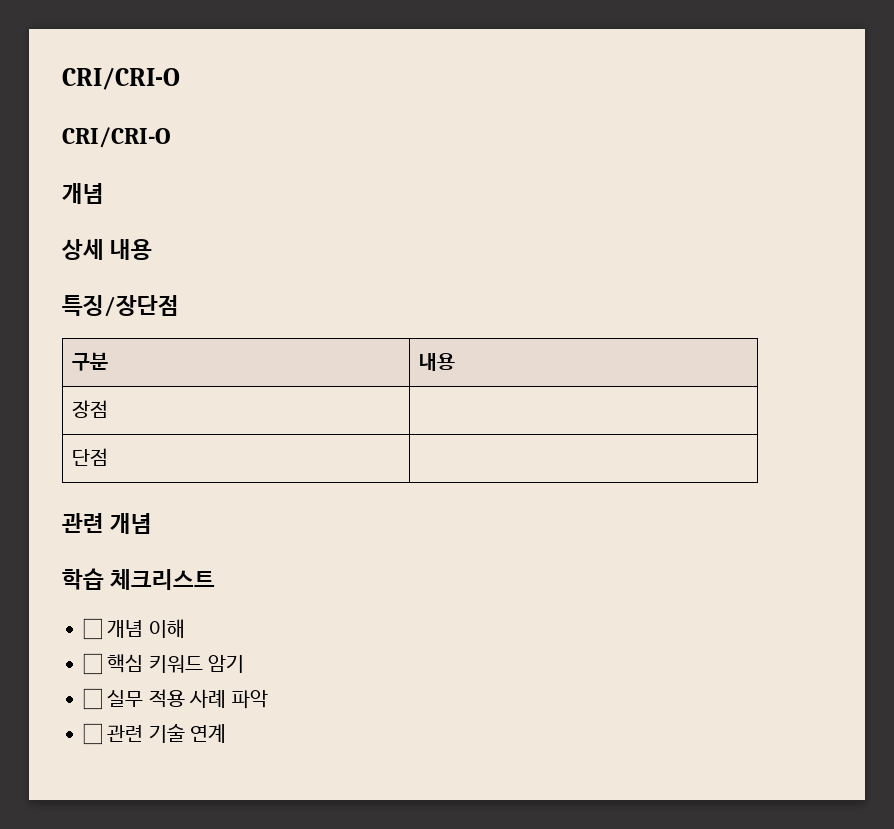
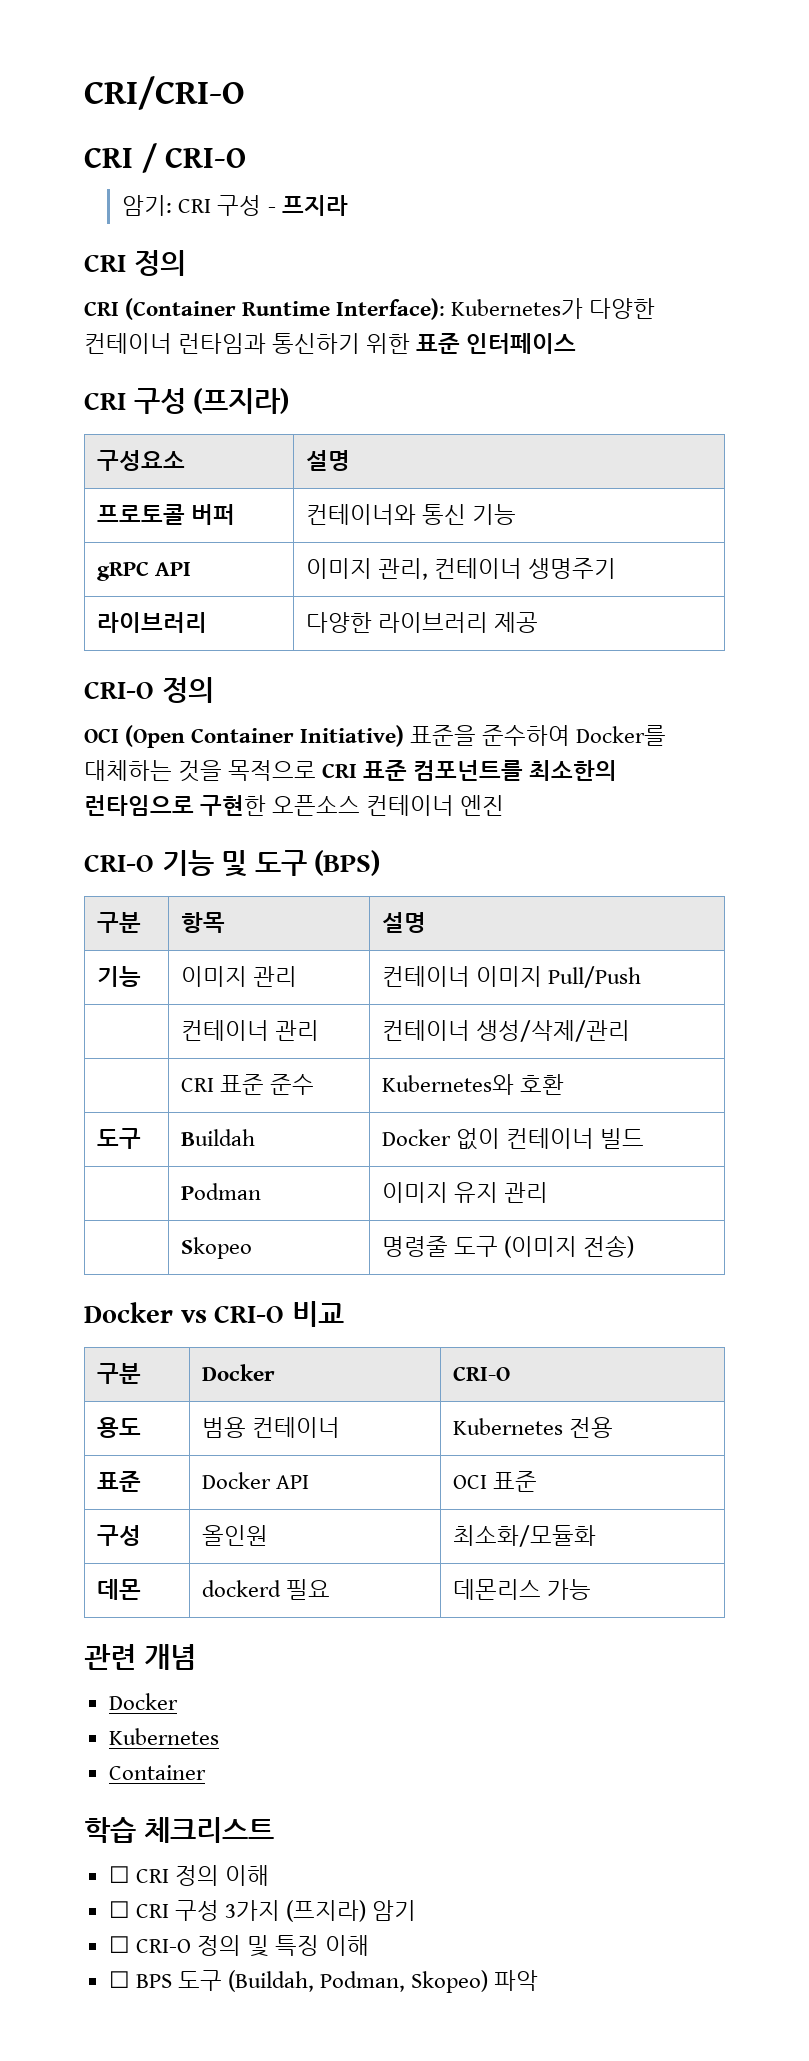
[62,67,180,90] [62,127,171,148] [62,183,104,204] [61,239,153,260] [62,295,179,317] [71,352,108,371] [418,353,455,371] [71,400,108,418] [71,448,108,466] CRI/CRI-O // CRI/CRI-O // 개념 // 상세 내용 // 특징/장단점 // 구분 | 내용 // 장점 | // 단점 | -> [84,76,245,110] [84,143,247,173] [122,195,348,216] [84,250,186,276] [84,298,656,320] [84,333,577,354] [84,388,290,414] [96,450,185,471] [305,450,350,471] [96,504,235,525] [305,504,516,525] [96,561,191,581] [305,558,616,580] [96,612,207,633] [305,612,538,633] [84,677,214,703] [84,725,667,748] [84,760,618,782] [84,795,505,816] [84,850,381,877] [96,912,141,933] [180,912,225,933] [381,912,426,933] [96,966,141,987] [180,966,297,987] [381,966,641,988] [180,1020,319,1041] [381,1020,630,1042] [180,1074,314,1095] [381,1074,564,1095] [96,1128,141,1149] [180,1129,255,1146] [381,1128,644,1150] [180,1183,261,1200] [381,1182,548,1203] [180,1237,252,1259] [381,1235,634,1258] [84,1301,344,1327] [96,1363,141,1384] [201,1364,275,1381] [452,1366,510,1381] [96,1417,141,1438] [201,1417,340,1438] [452,1417,613,1438] [96,1471,141,1492] [201,1472,309,1489] [452,1471,537,1492] [96,1525,141,1546] [201,1525,268,1546] [452,1525,596,1547] [96,1579,141,1600] [201,1579,330,1600] [452,1579,591,1600] CRI/CRI-O // CRI / CRI-O // 암기: CRI 구성 - 프지라 // CRI 정의 // CRI (Container Runtime Interface): Kubernetes가 다양한 컨테이너 런타임과 통신하기 위한 표준 인터페이스 // CRI 구성 (프지라) // 구성요소 | 설명 // 프로토콜 버퍼 | 컨테이너와 통신 기능 // gRPC API | 이미지 관리, 컨테이너 생명주기 // 라이브러리 | 다양한 라이브러리 제공 // CRI-O 정의 // OCI (Open Container Initiative) 표준을 준수하여 Docker를 대체하는 것을 목적으로 CRI 표준 컴포넌트를 최소한의 런타임으로 구현한 오픈소스 컨테이너 엔진 // CRI-O 기능 및 도구 (BPS) // 구분 | 항목 | 설명 // 기능 | 이미지 관리 | 컨테이너 이미지 Pull/Push // | 컨테이너 관리 | 컨테이너 생성/삭제/관리 // | CRI 표준 준수 | Kubernetes와 호환 // 도구 | Buildah | Docker 없이 컨테이너 빌드 // | Podman | 이미지 유지 관리 // | Skopeo | 명령줄 도구 (이미지 전송) // Docker vs CRI-O 비교 // 구분 | Docker | CRI-O // 용도 | 범용 컨테이너 | Kubernetes 전용 // 표준 | Docker API | OCI 표준 // 구성 | 올인원 | 최소화/모듈화 // 데몬 | dockerd 필요 | 데몬리스 가능
(153, 523) none -> [108,1693,178,1710] [108,1728,219,1745] [108,1765,206,1780] // Docker // Kubernetes // Container
[107,619,185,638] [83,653,245,675] [83,688,268,710] [83,723,227,745] 개념 이해 // ☐ 핵심 키워드 암기 // ☐ 실무 적용 사례 파악 // ☐ 관련 기술 연계 -> [135,1865,269,1886] [108,1900,417,1922] [108,1935,370,1957] [108,1970,539,1993] CRI 정의 이해 // ☐ CRI 구성 3가지 (프지라) 암기 // ☐ CRI-O 정의 및 특징 이해 // ☐ BPS 도구 (Buildah, Podman, Skopeo) 파악

